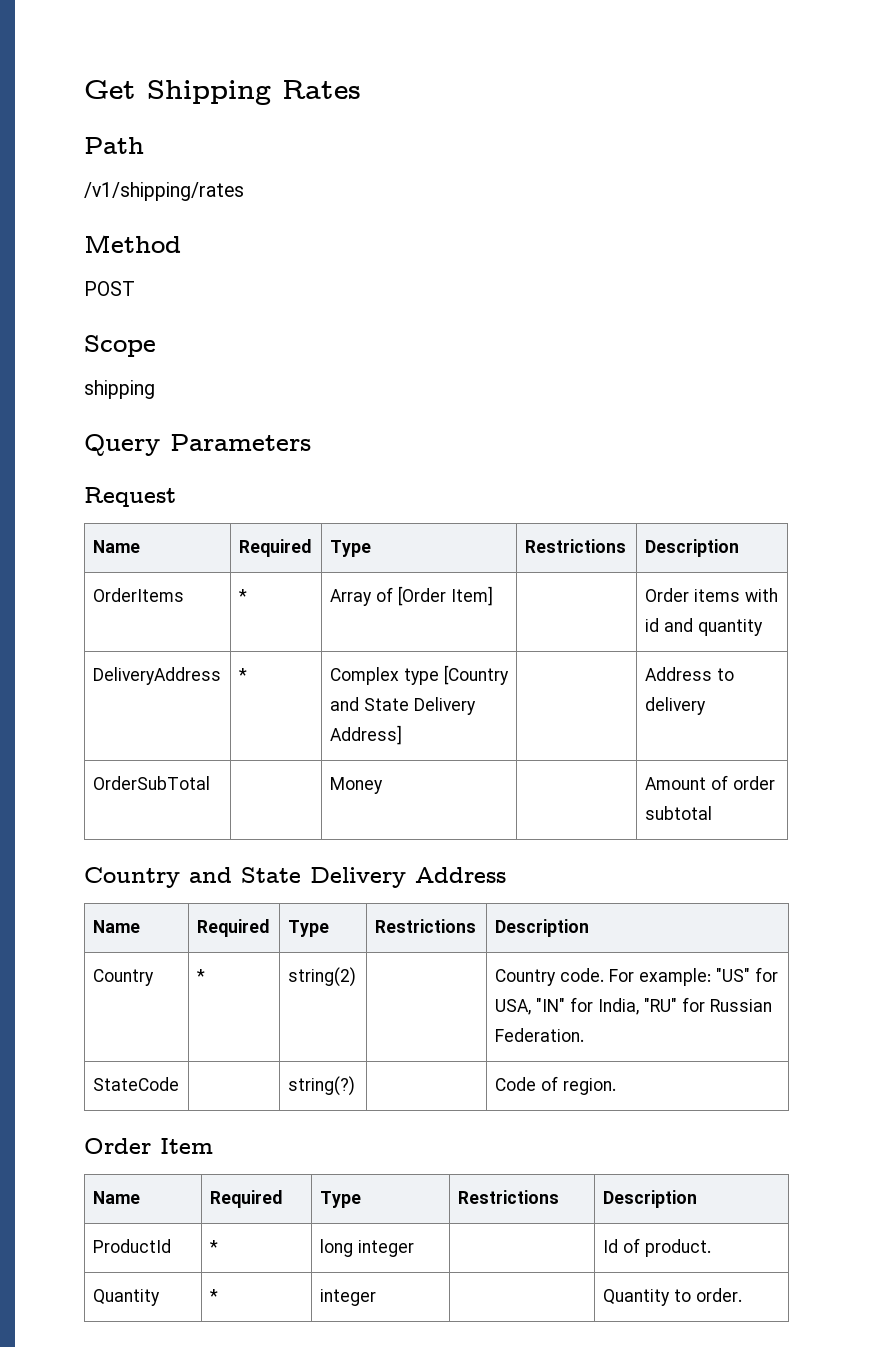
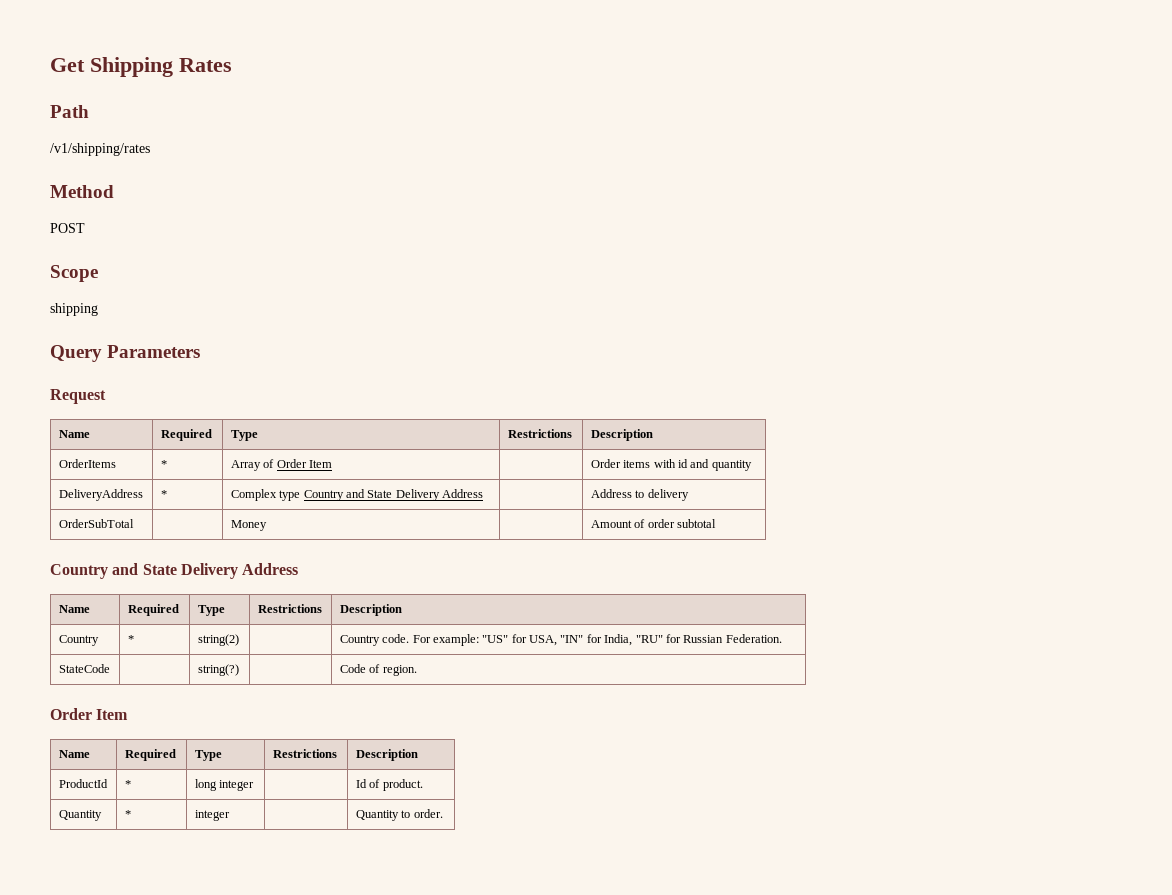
[397,586,493,606] [Order Item] -> [276,459,332,468] Order Item
[443,665,509,685] [329,697,476,715] [329,725,402,745] [Country and State Delivery Address] -> [303,489,484,501] Country and State Delivery Address

